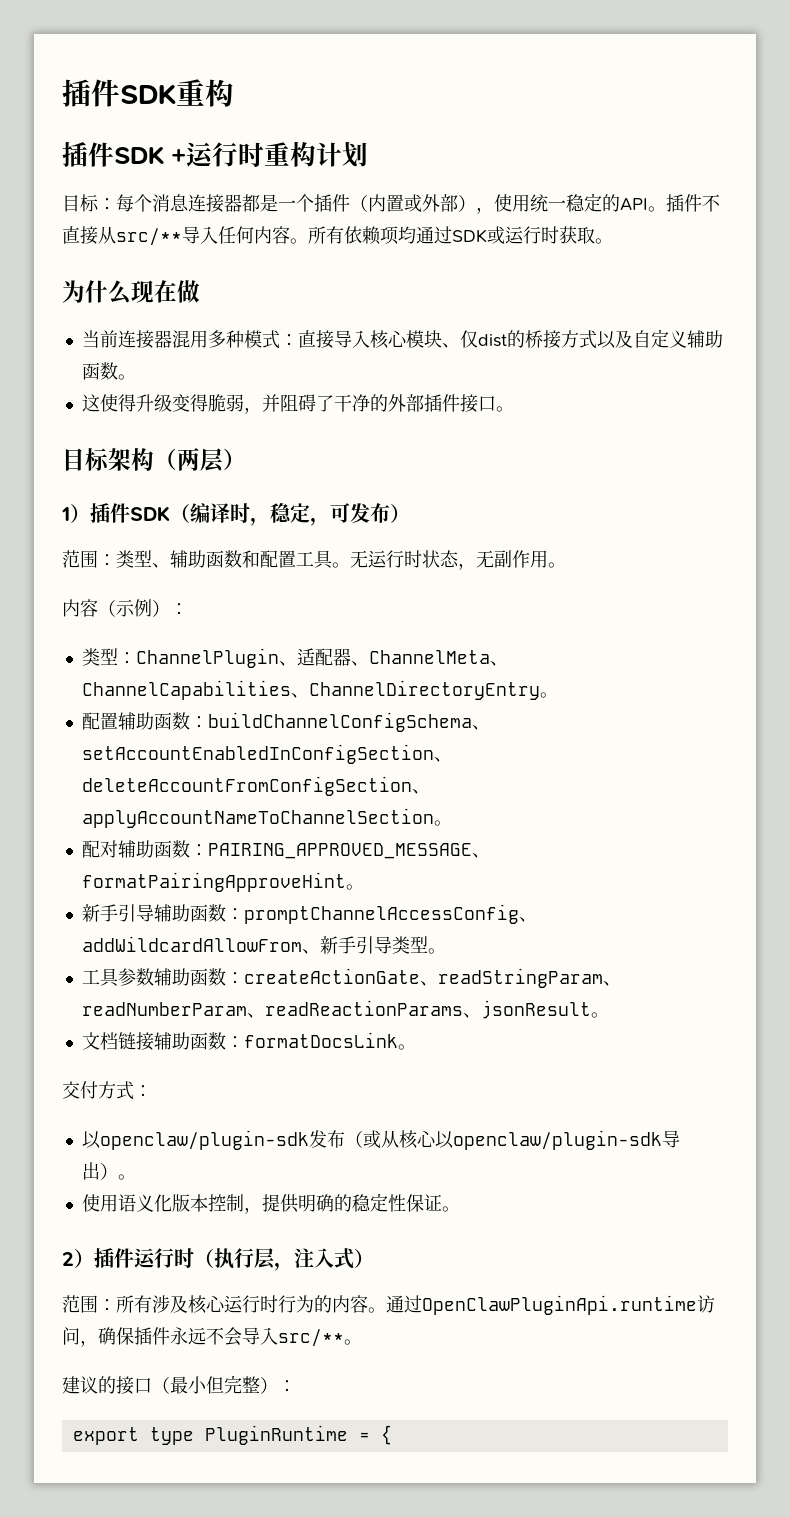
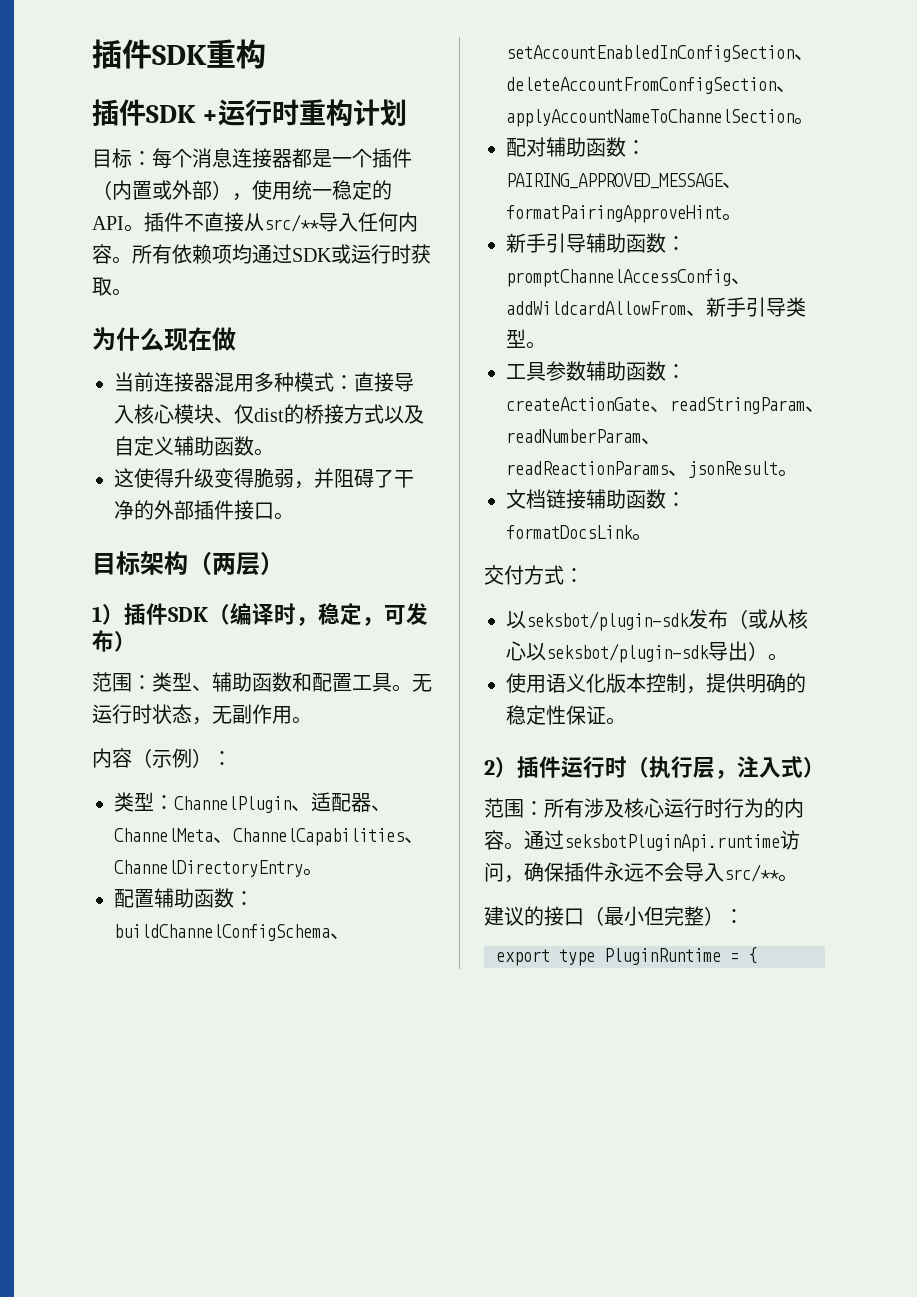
[99,1130,309,1150] openclaw/plugin-sdk -> [526,611,689,631] seksbot/plugin-sdk
[452,1130,662,1150] openclaw/plugin-sdk -> [546,643,709,663] seksbot/plugin-sdk
[422,1295,697,1315] OpenClawPluginApi.runtime -> [564,834,780,852] seksbotPluginApi.runtime

